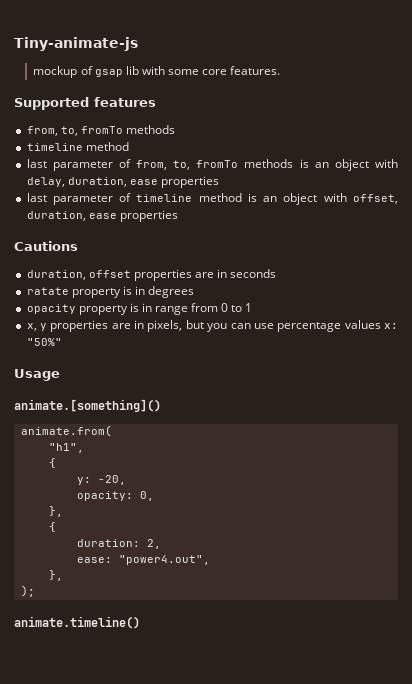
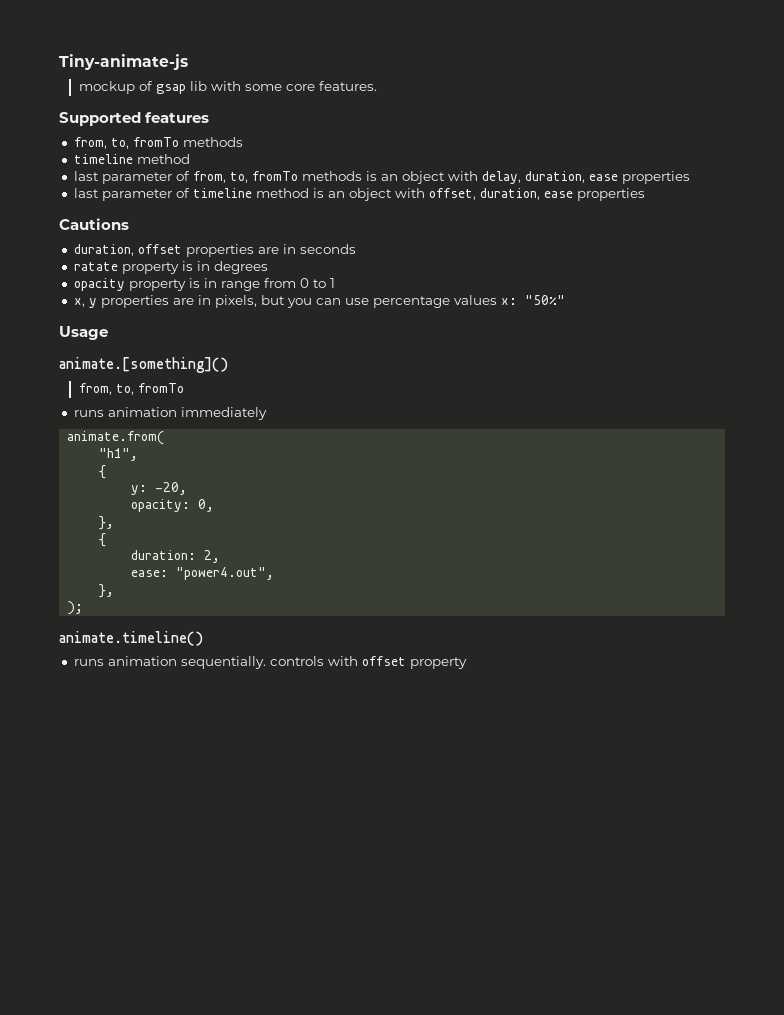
(161, 405) none -> [78,383,184,395] [73,407,267,420] // from, to, fromTo // runs animation immediately
(140, 622) none -> [73,656,467,669] // runs animation sequentially. controls with offset property

